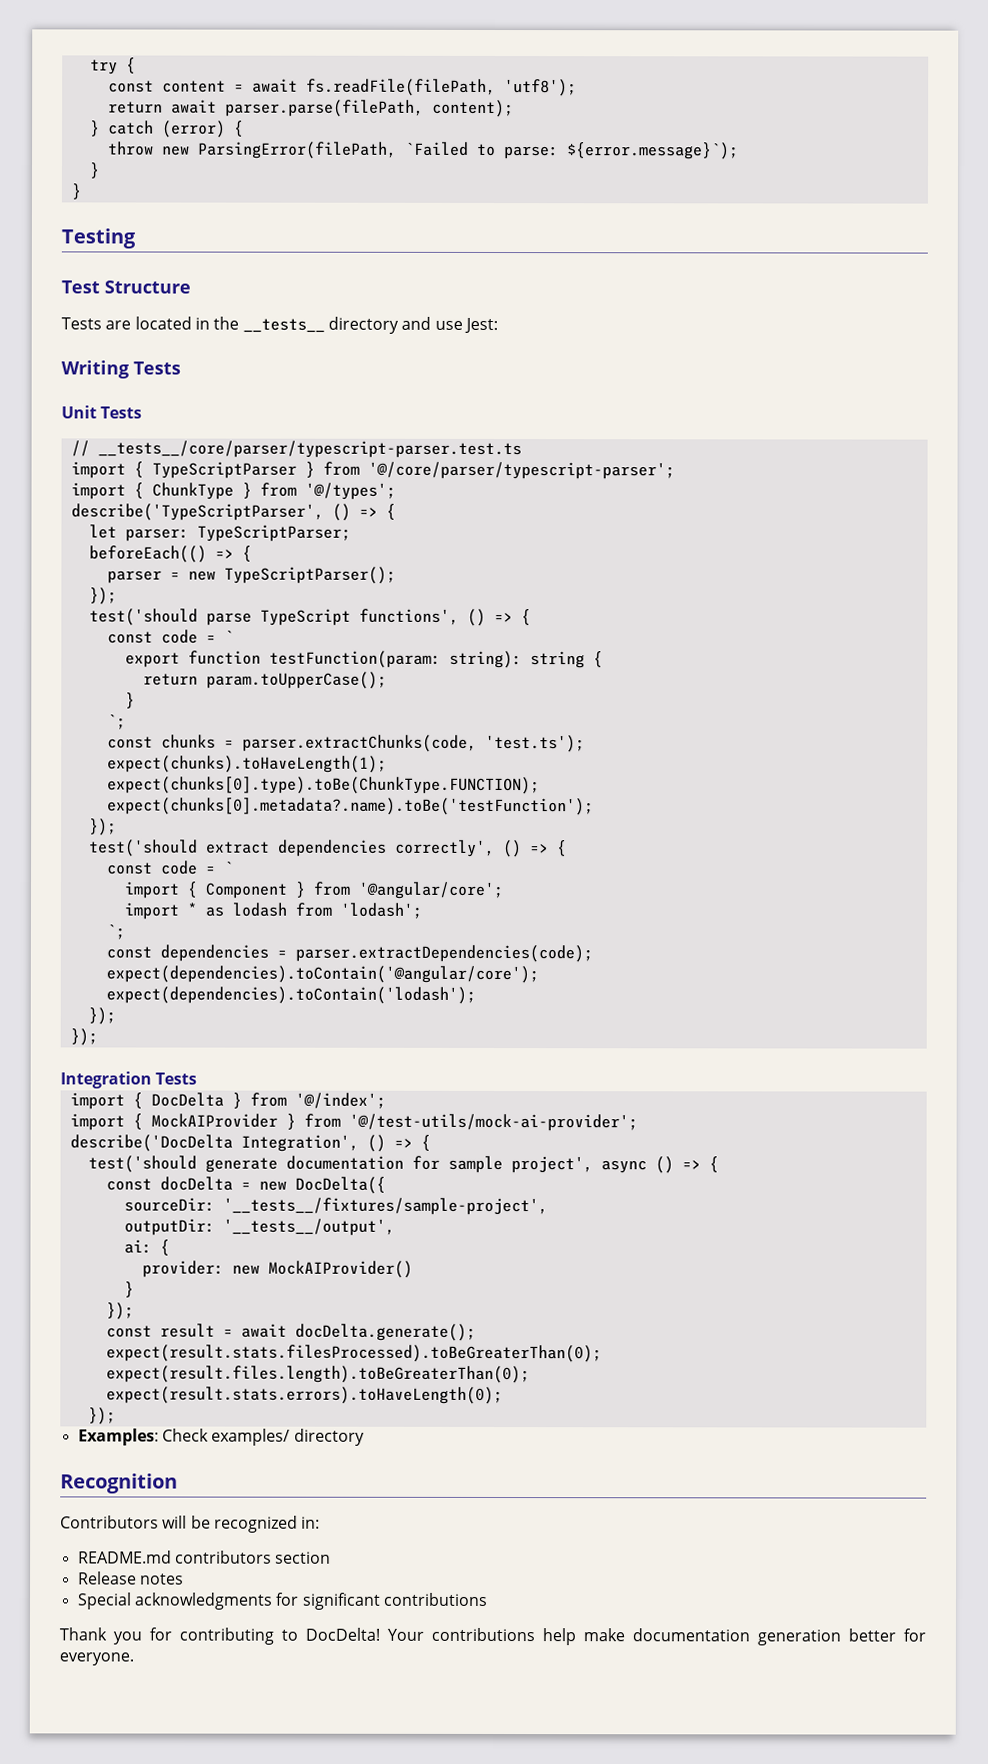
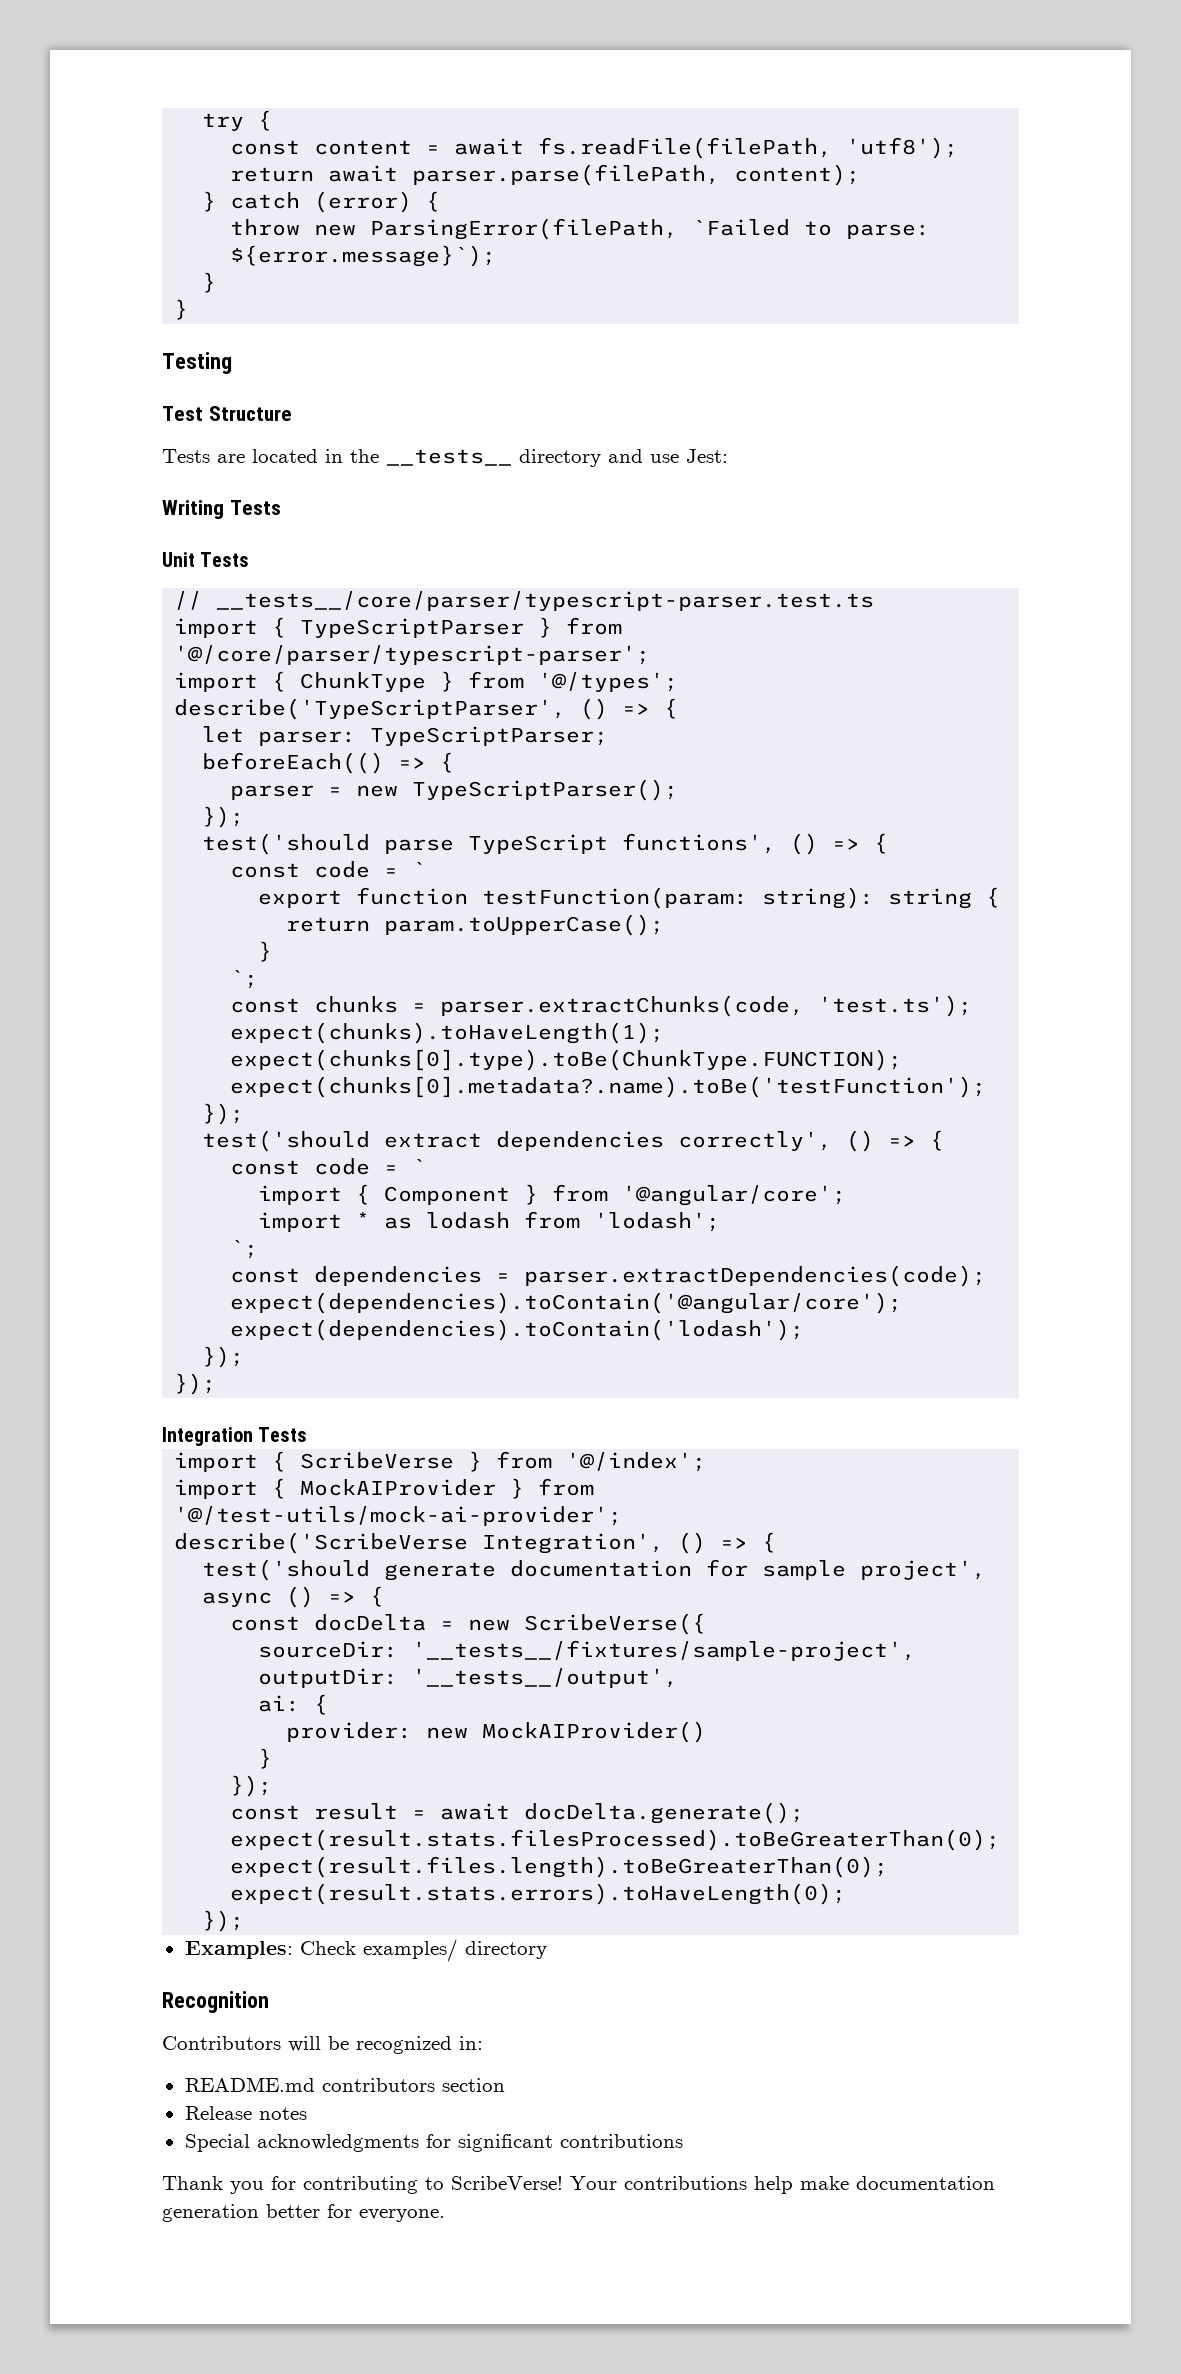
[150,1092,224,1107] DocDelta -> [300,1452,455,1469] ScribeVerse
[69,1134,233,1152] describe('DocDelta -> [174,1532,469,1554] describe('ScribeVerse
[294,1176,386,1194] DocDelta({ -> [524,1613,707,1635] ScribeVerse({
[305,1627,381,1641] DocDelta! -> [451,2176,563,2190] ScribeVerse!

